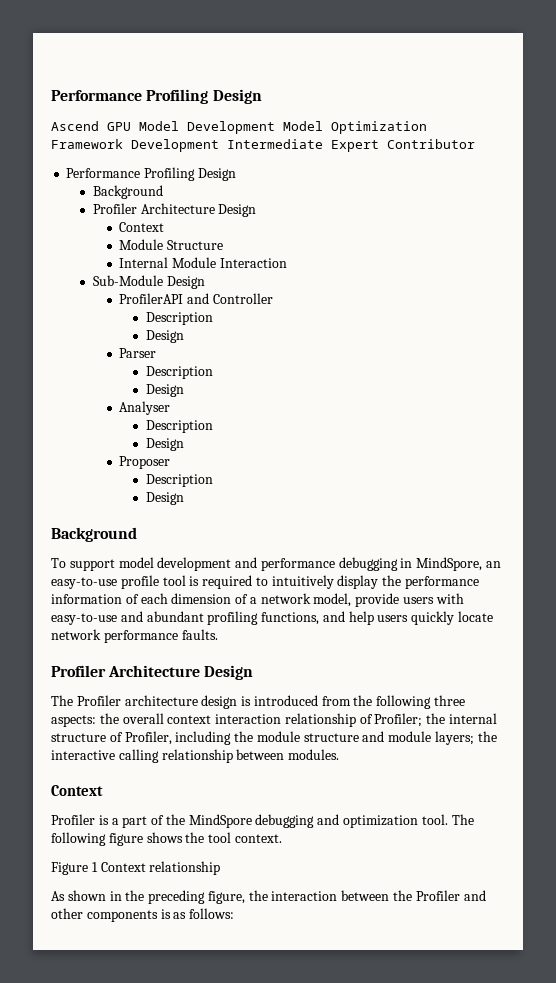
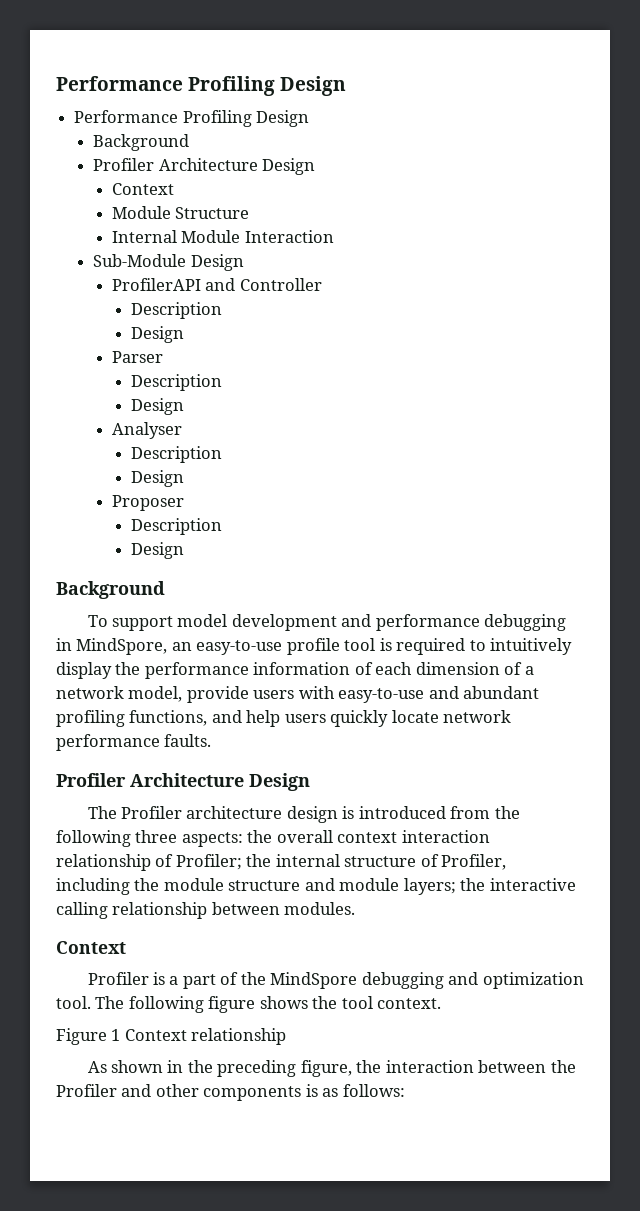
[51,89,262,104] [51,121,427,134] [51,139,475,152] Performance Profiling Design // Ascend GPU Model Development Model Optimization Framework Development Intermediate Expert Contributor -> [56,76,347,96] Performance Profiling Design

